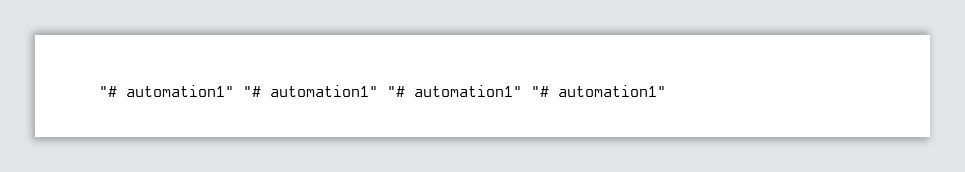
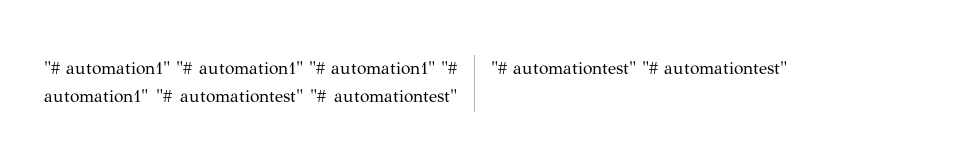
(666, 91) none -> [155,89,457,103] [491,61,787,75] "# automationtest" "# automationtest" "# automationtest" "# automationtest"

